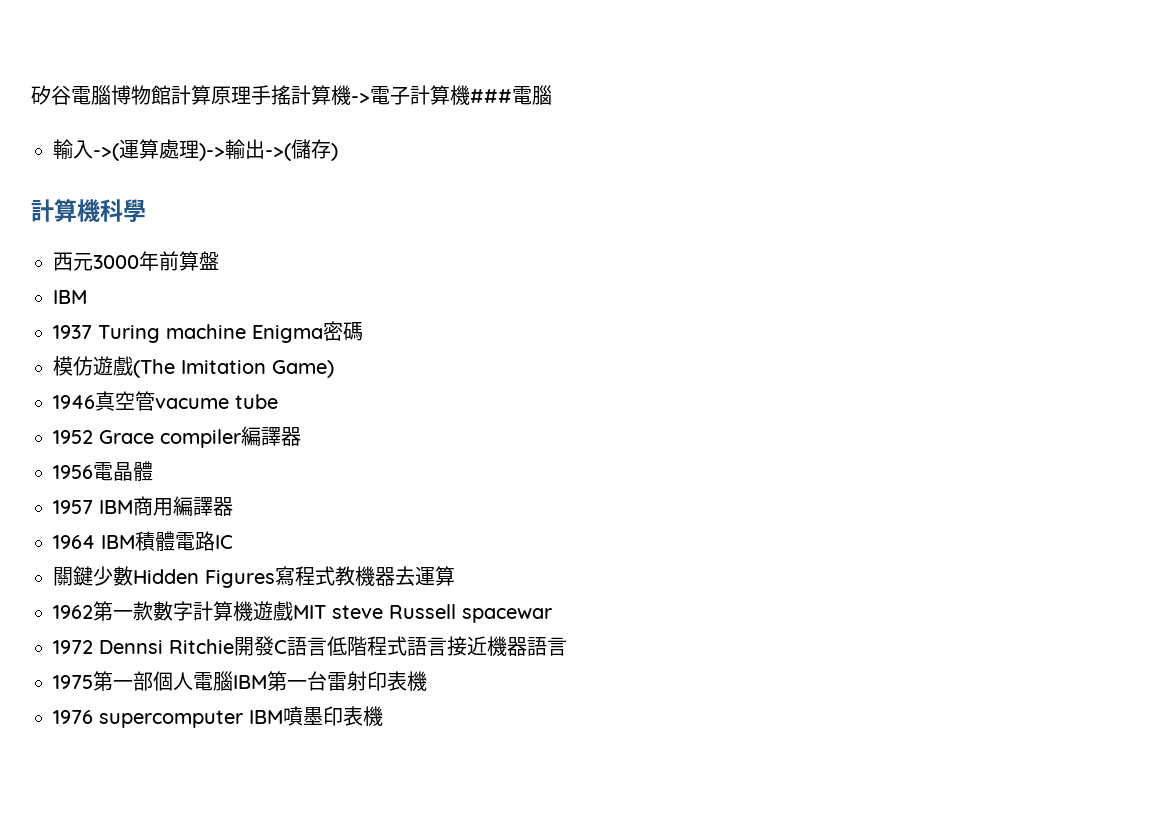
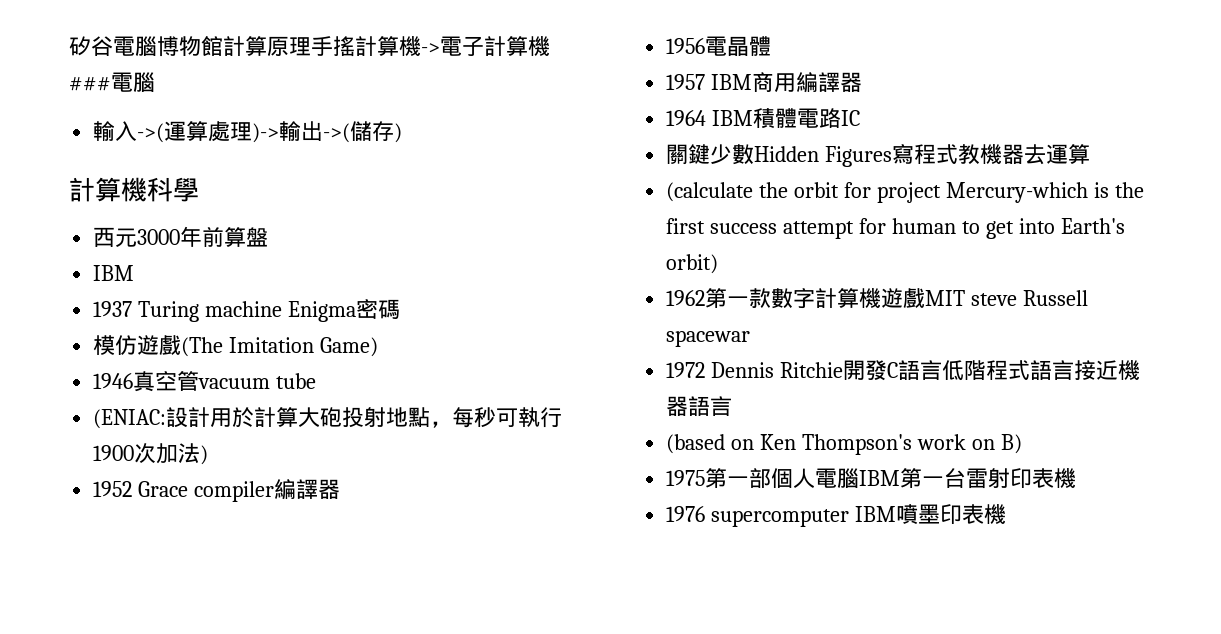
[155,398,229,409] vacume -> [198,378,271,389] vacuum
(278, 401) none -> [93,407,563,429] [93,443,209,465] // (ENIAC:設計用於計算大砲投射地點，每秒可執行1900次加法)
(455, 576) none -> [666,182,1144,203] [666,218,1125,239] [666,254,719,274] // (calculate the orbit for project Mercury-which is the first success attempt for human to get into Earth's orbit)
[99,640,163,654] Dennsi -> [711,362,775,378] Dennis
(567, 646) none -> [666,434,1022,455] // (based on Ken Thompson's work on B)

